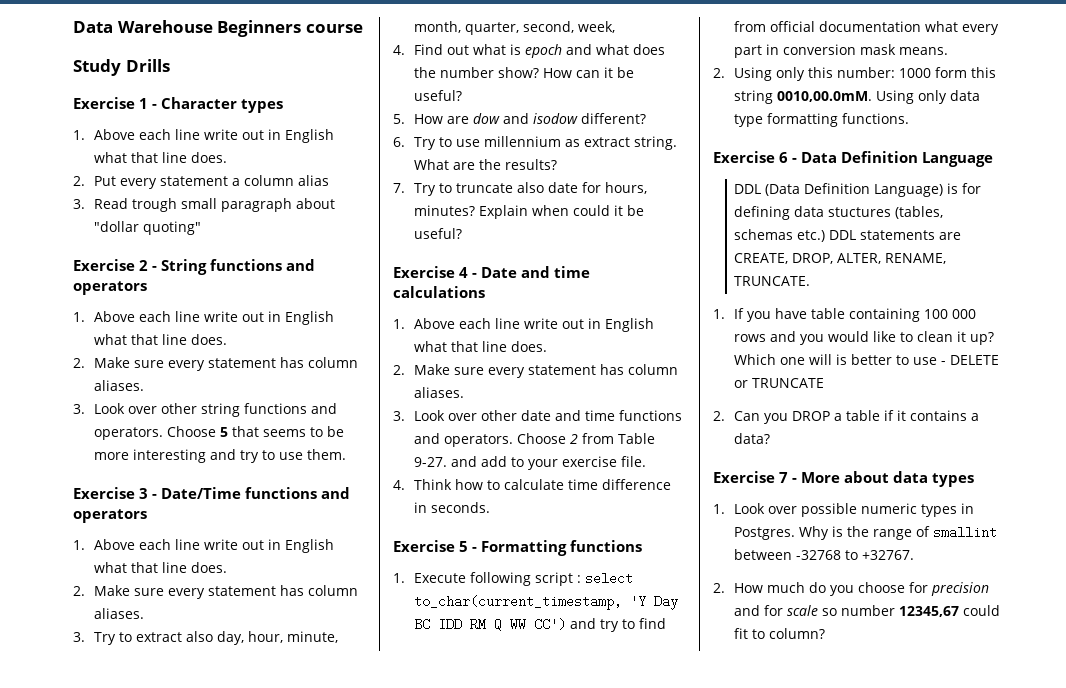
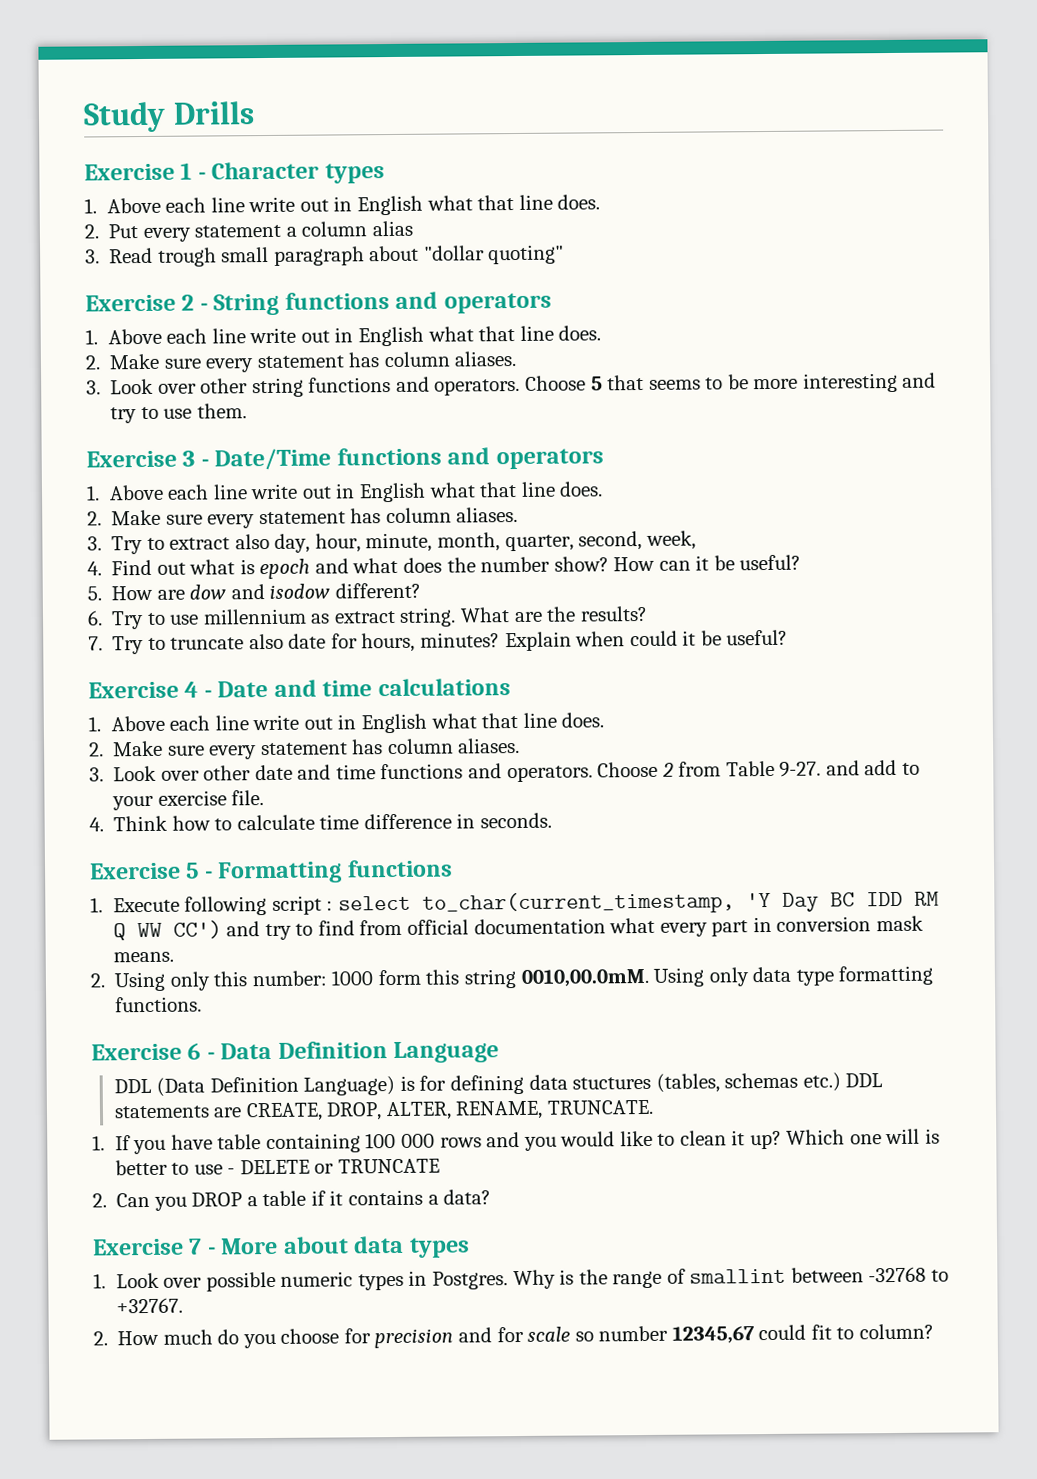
[73,20,363,37] Data Warehouse Beginners course // -> (83, 117) none

